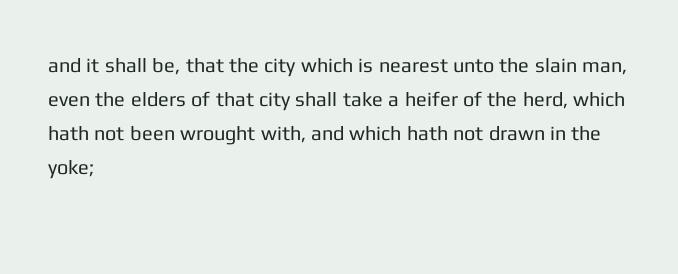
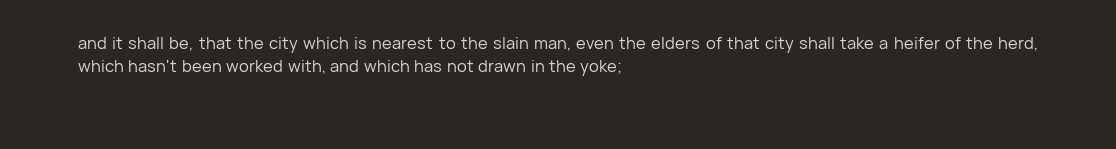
[452,59,494,73] unto -> [438,37,456,49] to
[48,126,256,145] hath not been wrought -> [128,60,284,72] hasn't been worked
[406,126,448,141] hath -> [414,60,443,72] has

